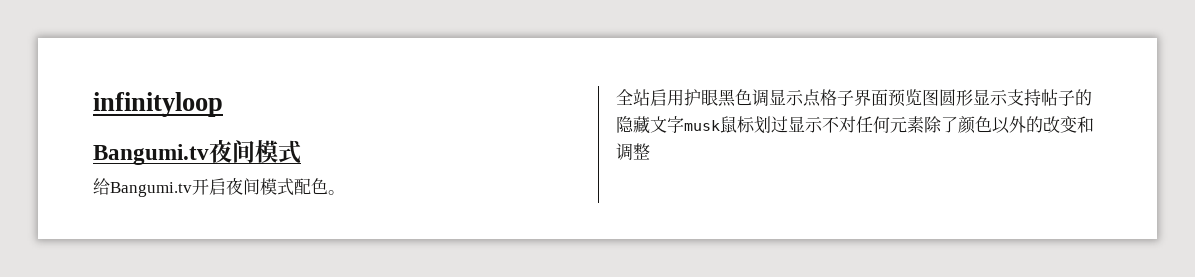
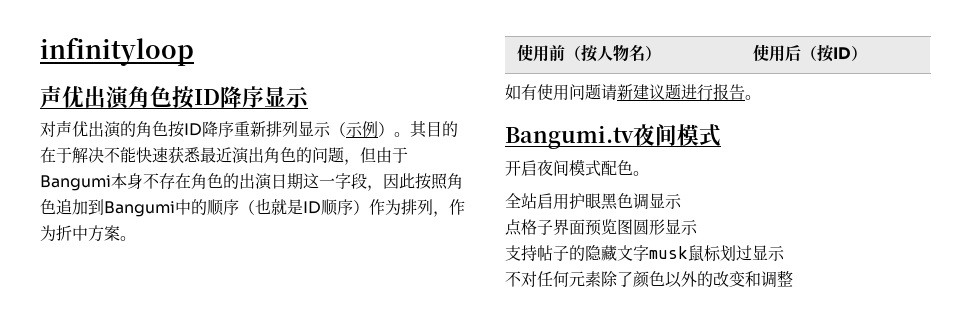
(223, 104) none -> [40,85,309,110] [40,120,458,138] [40,146,408,165] [40,173,463,191] [40,198,465,217] [40,225,136,242] [516,44,661,62] [752,44,867,62] [505,83,761,101] // 声优出演角色按ID降序显示 // 对声优出演的角色按ID降序重新排列显示（示例）。其目的在于解决不能快速获悉最近演出角色的问题，但由于Bangumi本身不存在角色的出演日期这一字段，因此按照角色追加到Bangumi中的顺序（也就是ID顺序）作为排列，作为折中方案。 // 使用前（按人物名） | 使用后（按ID） // 如有使用问题请新建议题进行报告。
[93,178,192,197] 给Bangumi.tv -> (721, 135) none
(804, 97) none -> (682, 201) //
(1008, 97) none -> (698, 227) //
(823, 124) none -> (785, 253) //

